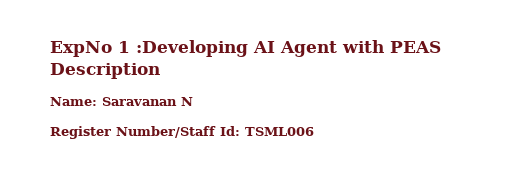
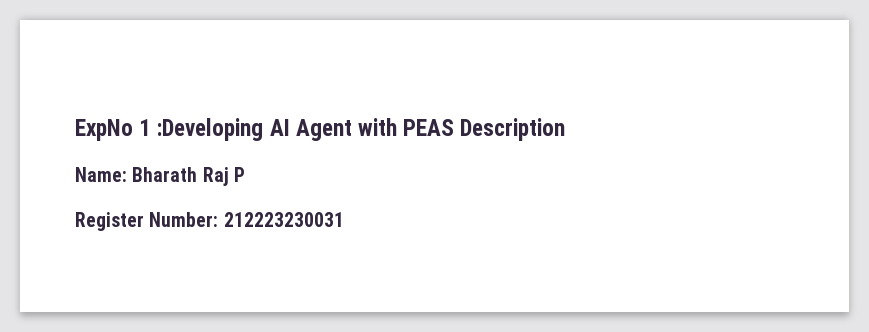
[102,97,193,106] [50,126,314,139] Saravanan N // Register Number/Staff Id: TSML006 -> [132,167,245,186] [75,212,344,231] Bharath Raj P // Register Number: 212223230031

